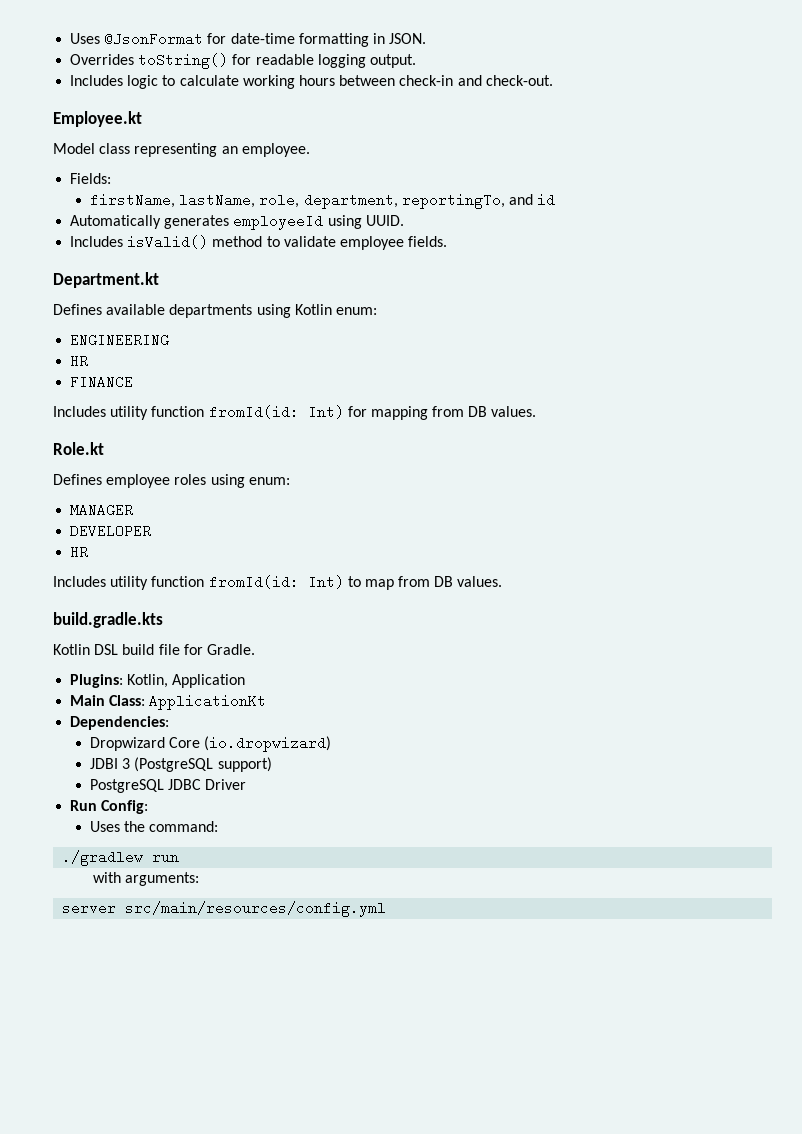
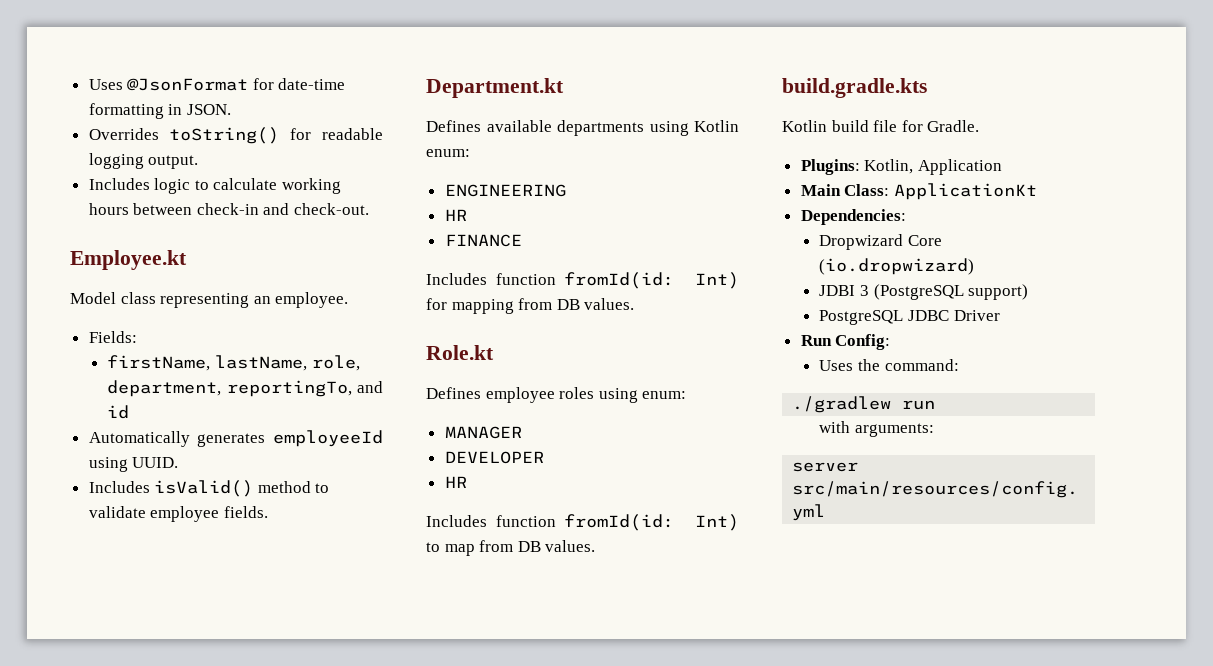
[110,406,149,420] utility -> (487, 279) none
[110,576,149,590] utility -> (487, 521) none
[94,644,119,655] DSL -> (827, 126) none

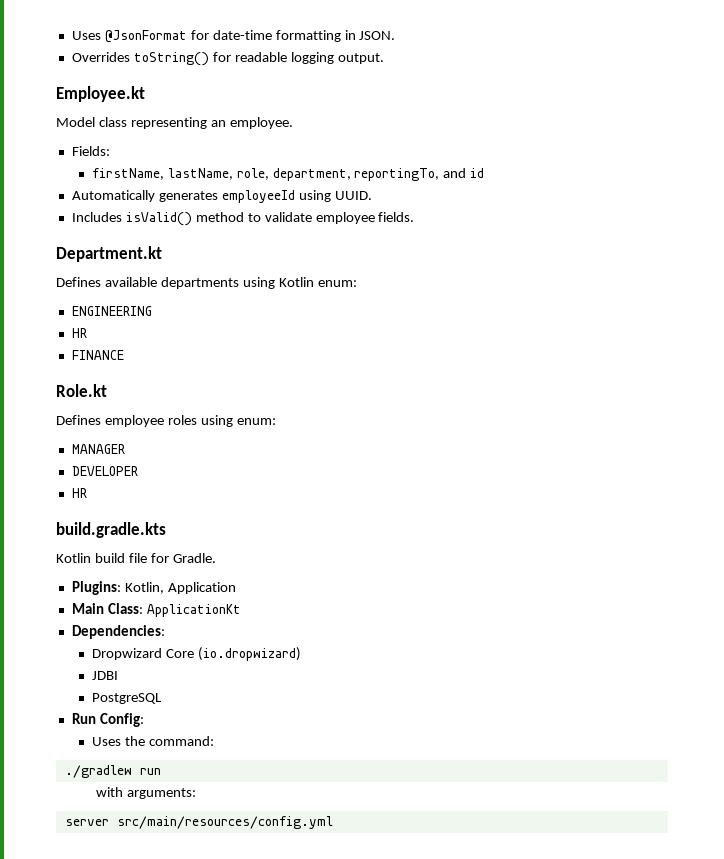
[88,178,342,194] [88,203,370,215] // Includes logic to calculate working hours between check-in and check-out. -> (384, 58) none
[426,272,739,289] [426,298,635,314] // Includes function fromId(id: Int) for mapping from DB values. -> (124, 355) none
[426,514,739,531] [426,540,596,556] // Includes function fromId(id: Int) to map from DB values. -> (87, 493) none
[860,284,1029,300] 3 (PostgreSQL support) -> (118, 675) none
[908,310,1000,321] JDBC Driver -> (162, 698) none

